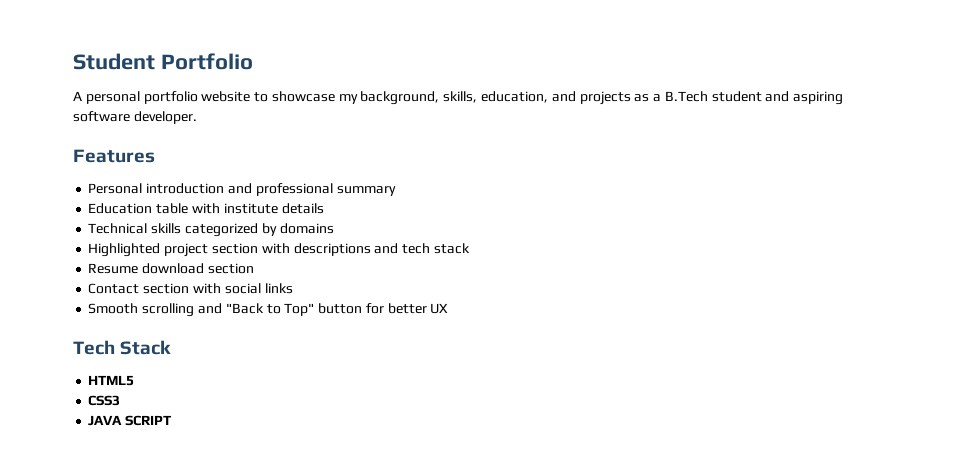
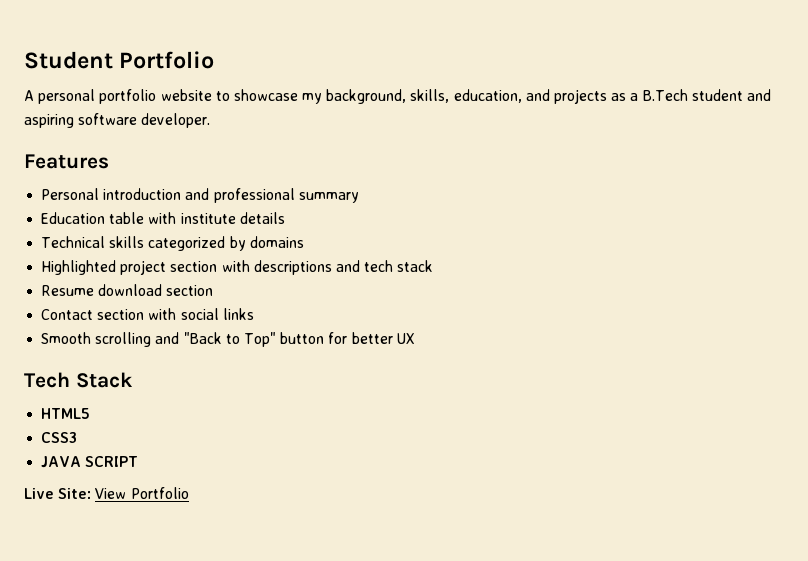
(173, 420) none -> [24,487,189,499] // Live Site: View Portfolio

